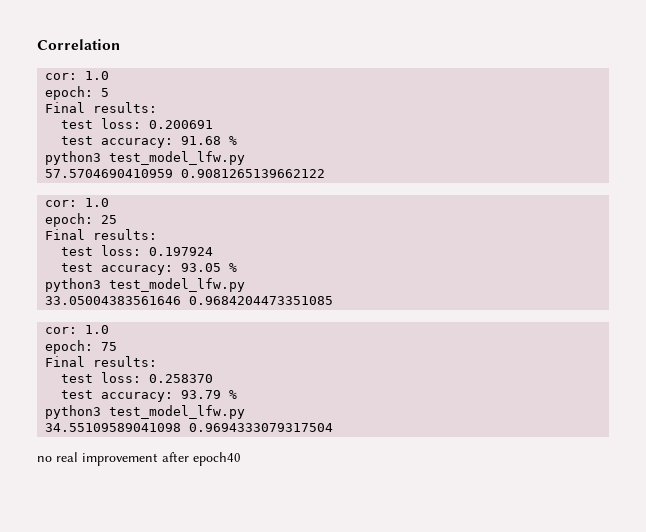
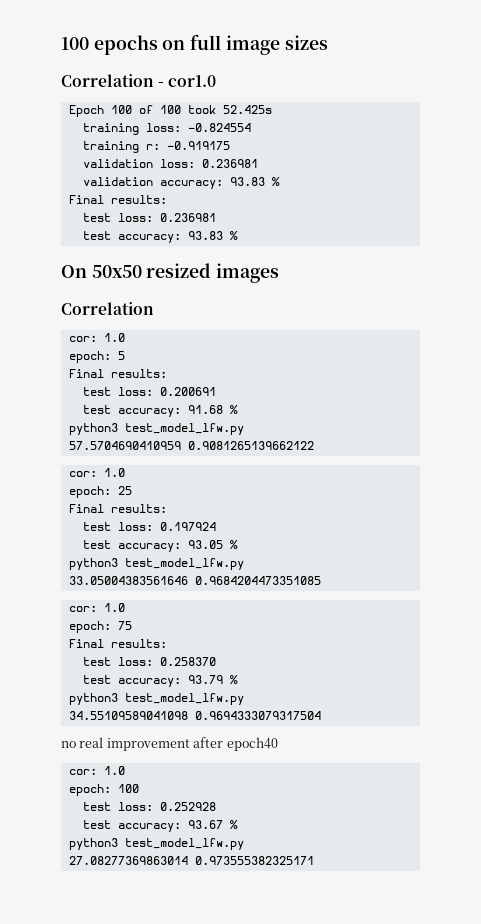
(37, 44) none -> [61,34,328,55] [61,74,217,87] [68,105,272,117] [82,123,251,135] [82,141,230,153] [82,159,258,168] [82,177,280,189] [68,195,167,204] [82,213,216,222] [82,231,238,243] [61,263,280,283] 100 epochs on full image sizes // Correlation - cor1.0 // Epoch 100 of 100 took 52.425s // training loss: -0.824554 // training r: -0.919175 // validation loss: 0.236981 // validation accuracy: 93.83 % // Final results: // test loss: 0.236981 // test accuracy: 93.83 % // On 50x50 resized images //
(241, 459) none -> [68,766,125,775] [68,784,139,796] [82,802,216,811] [82,820,238,832] [68,838,244,850] [68,856,314,865] // cor: 1.0 // epoch: 100 // test loss: 0.252928 // test accuracy: 93.67 % // python3 test_model_lfw.py // 27.08277369863014 0.973555382325171

